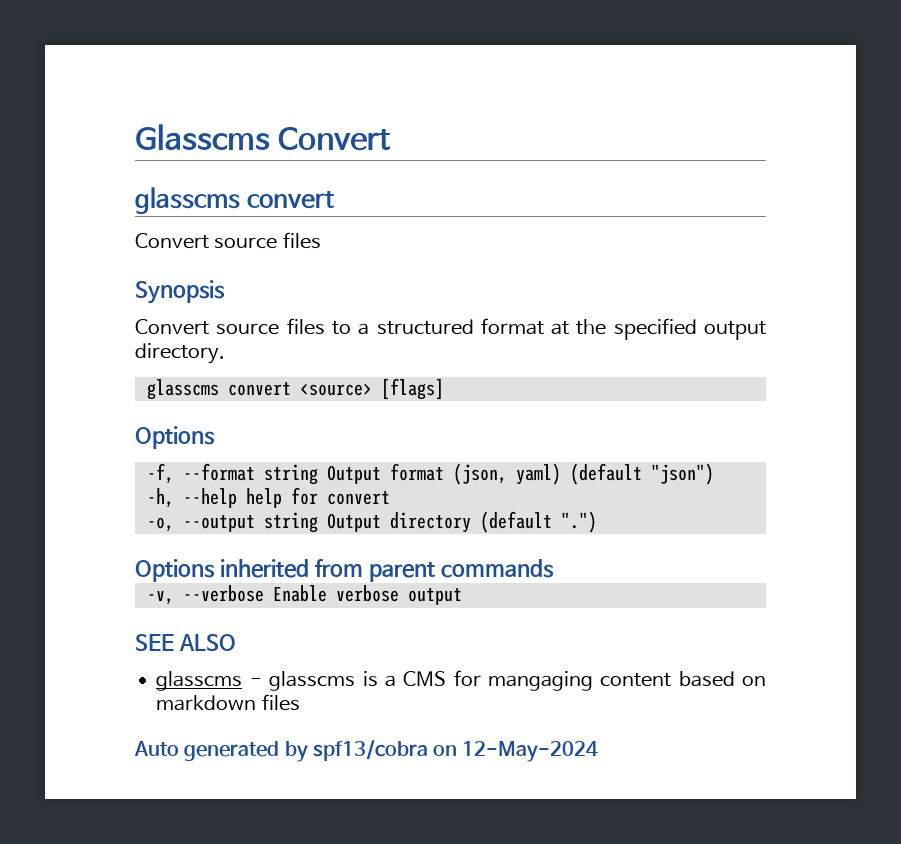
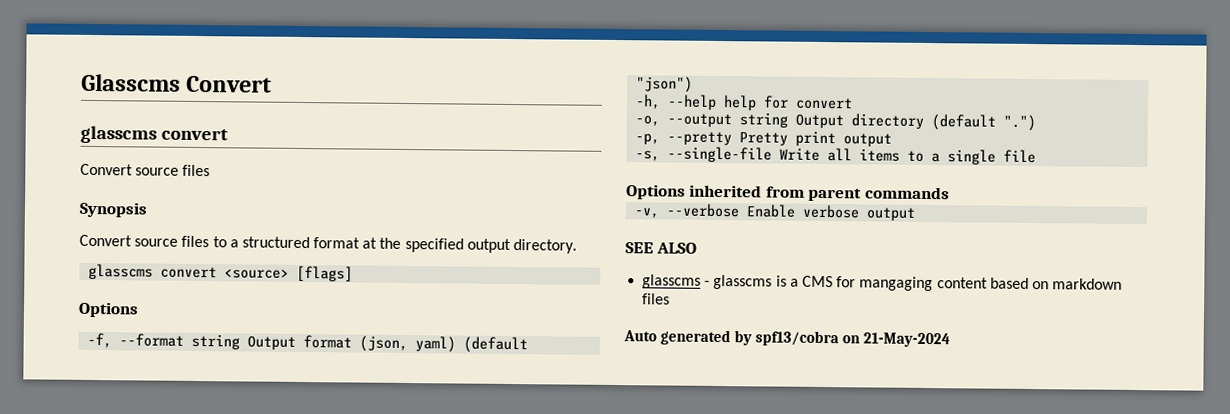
(597, 522) none -> [635,130,893,147] [635,146,1037,165] // -p, --pretty Pretty print output // -s, --single-file Write all items to a single file
[462,741,599,762] 12-May-2024 -> [863,332,951,348] 21-May-2024

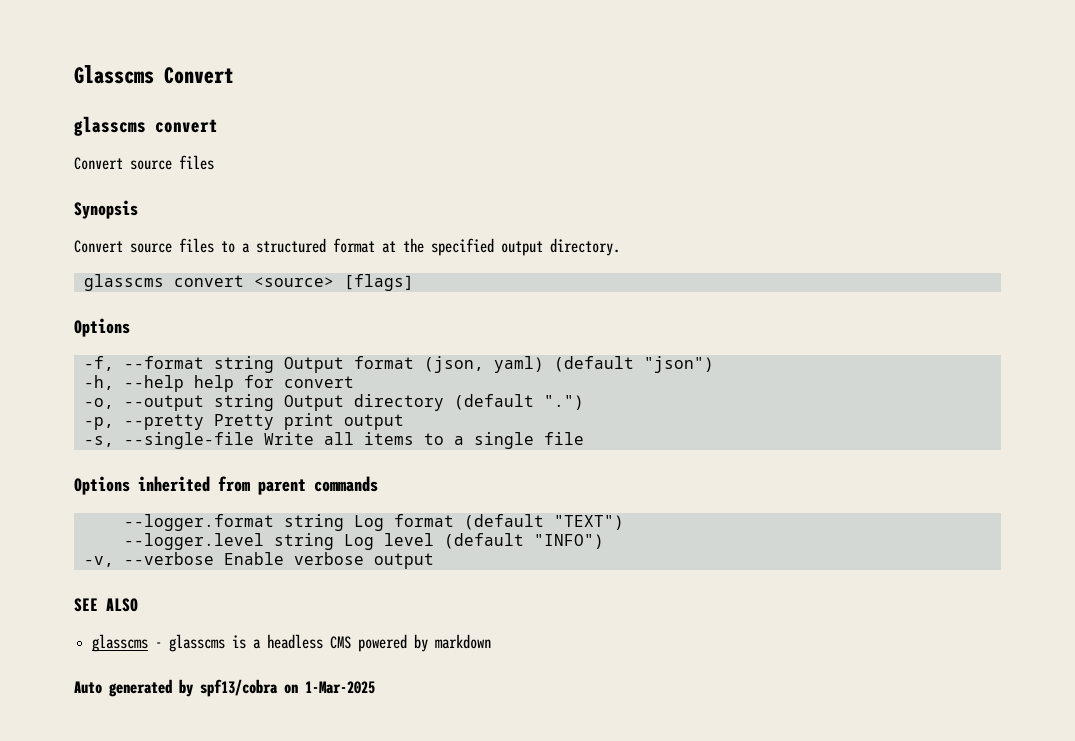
(950, 193) none -> [123,514,624,531] [123,533,604,550] // --logger.format string Log format (default "TEXT") // --logger.level string Log level (default "INFO")
[801,275,1049,292] CMS for mangaging content based on -> [267,634,429,652] headless CMS powered by
[642,293,671,305] files -> (492, 641) none
[863,332,951,348] 21-May-2024 -> [305,681,375,694] 1-Mar-2025

